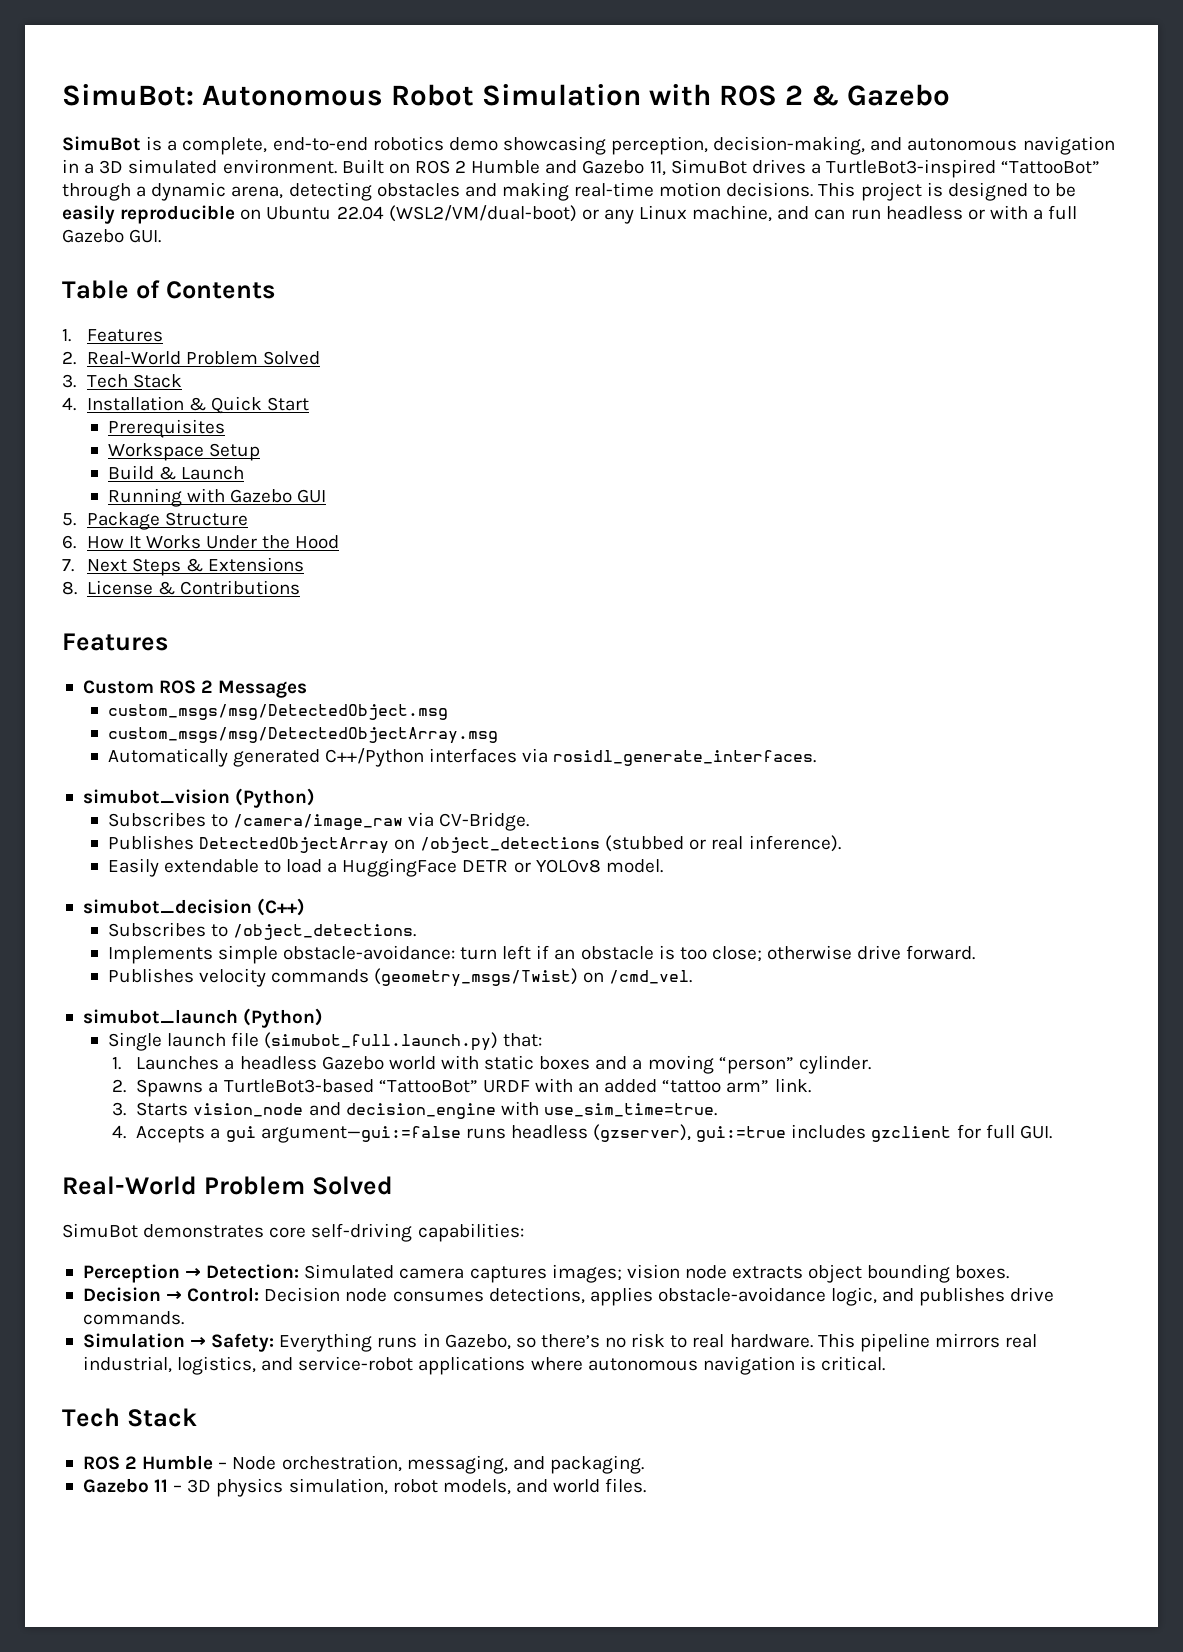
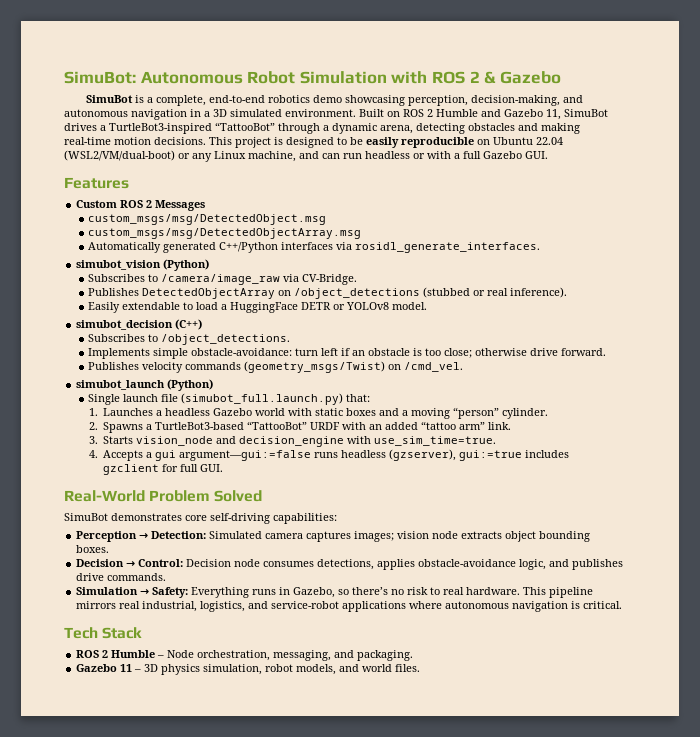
[62,280,275,299] [62,329,163,342] [62,351,321,365] [62,374,182,388] [62,396,310,414] [107,419,225,438] [107,443,260,461] [107,465,244,480] [107,488,327,507] [62,512,248,530] [62,535,340,549] [62,557,305,576] [62,580,301,595] // Table of Contents // 1. Features // 2. Real-World Problem Solved // 3. Tech Stack // 4. Installation & Quick Start // Prerequisites // Workspace Setup // Build & Launch // Running with Gazebo GUI // 5. Package Structure // 6. How It Works Under the Hood // 7. Next Steps & Extensions // 8. License & Contributions -> (548, 155) none

